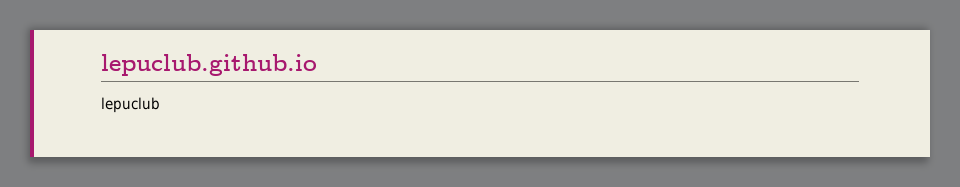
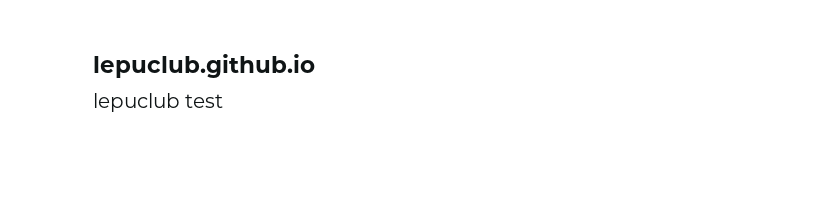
(160, 105) none -> [185,94,224,108] test

